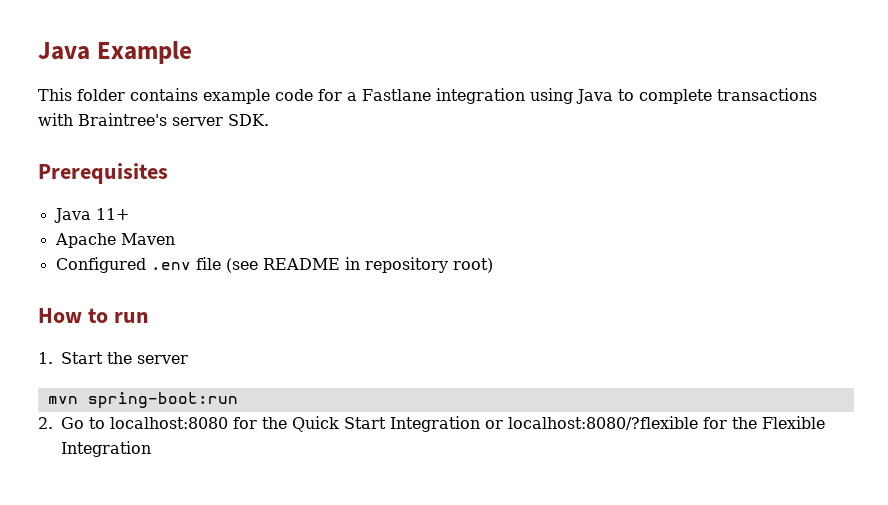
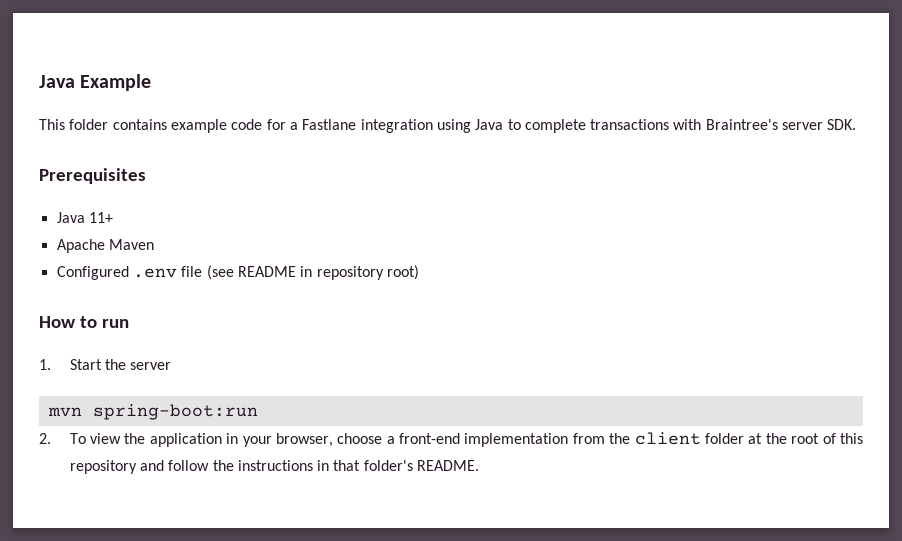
[61,416,825,432] [61,441,151,457] Go to localhost:8080 for the Quick Start Integration or localhost:8080/?flexible for the Flexible Integration -> [69,432,864,447] [69,460,480,474] To view the application in your browser, choose a front-end implementation from the client folder at the root of this repository and follow the instructions in that folder's README.

